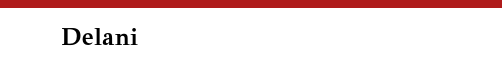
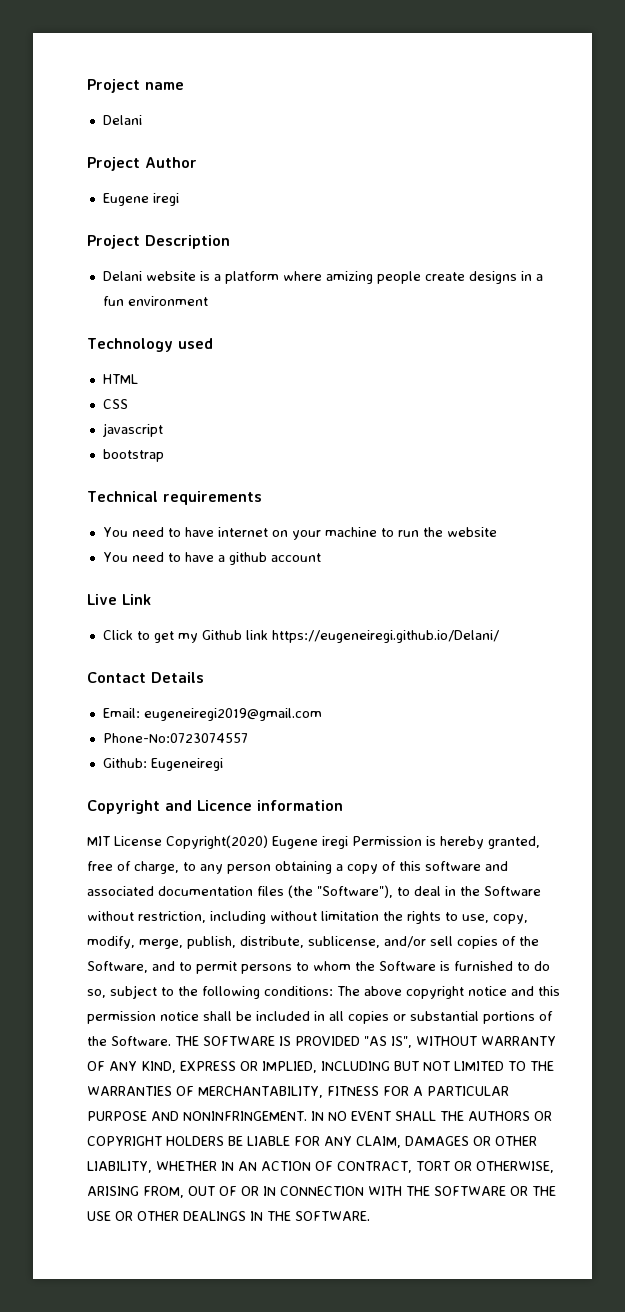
[61,28,138,46] Delani -> [87,79,184,93] [102,115,142,125] [87,157,197,171] [102,193,179,206] [87,235,230,249] [102,271,543,284] [102,296,208,306] [87,338,213,352] [102,374,138,384] [102,399,128,409] [102,423,163,437] [102,449,164,462] [87,491,262,505] [102,527,497,540] [102,552,321,565] [87,594,151,605] [102,630,499,643] [87,672,204,683] [102,708,322,721] [102,733,248,743] [102,758,223,771] [87,800,343,814] [87,835,540,849] [87,861,508,874] [87,885,541,898] [87,911,528,924] [87,936,539,949] [87,961,550,974] [87,985,560,999] [87,1011,553,1024] [87,1036,556,1048] [87,1061,554,1073] [87,1086,509,1098] [87,1111,552,1121] [87,1136,537,1148] [87,1161,554,1173] [87,1186,556,1198] [87,1211,370,1221] Project name // Delani // Project Author // Eugene iregi // Project Description // Delani website is a platform where amizing people create designs in a fun environment // Technology used // HTML // CSS // javascript // bootstrap // Technical requirements // You need to have internet on your machine to run the website // You need to have a github account // Live Link // Click to get my Github link https://eugeneiregi.github.io/Delani/ // Contact Details // Email: eugeneiregi2019@gmail.com // Phone-No:0723074557 // Github: Eugeneiregi // Copyright and Licence information // MIT License Copyright(2020) Eugene iregi Permission is hereby granted, free of charge, to any person obtaining a copy of this software and associated documentation files (the "Software"), to deal in the Software without restriction, including without limitation the rights to use, copy, modify, merge, publish, distribute, sublicense, and/or sell copies of the Software, and to permit persons to whom the Software is furnished to do so, subject to the following conditions: The above copyright notice and this permission notice shall be included in all copies or substantial portions of the Software. THE SOFTWARE IS PROVIDED "AS IS", WITHOUT WARRANTY OF ANY KIND, EXPRESS OR IMPLIED, INCLUDING BUT NOT LIMITED TO THE WARRANTIES OF MERCHANTABILITY, FITNESS FOR A PARTICULAR PURPOSE AND NONINFRINGEMENT. IN NO EVENT SHALL THE AUTHORS OR COPYRIGHT HOLDERS BE LIABLE FOR ANY CLAIM, DAMAGES OR OTHER LIABILITY, WHETHER IN AN ACTION OF CONTRACT, TORT OR OTHERWISE, ARISING FROM, OUT OF OR IN CONNECTION WITH THE SOFTWARE OR THE USE OR OTHER DEALINGS IN THE SOFTWARE.

